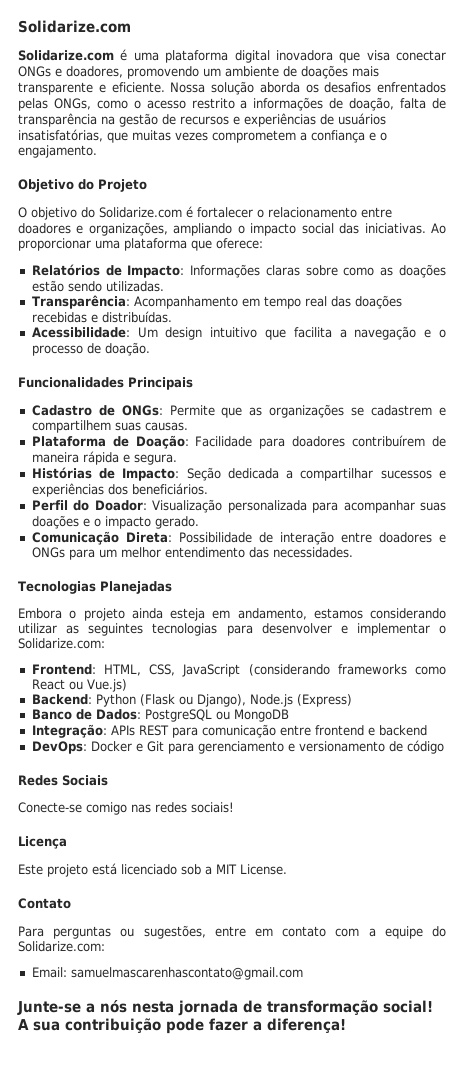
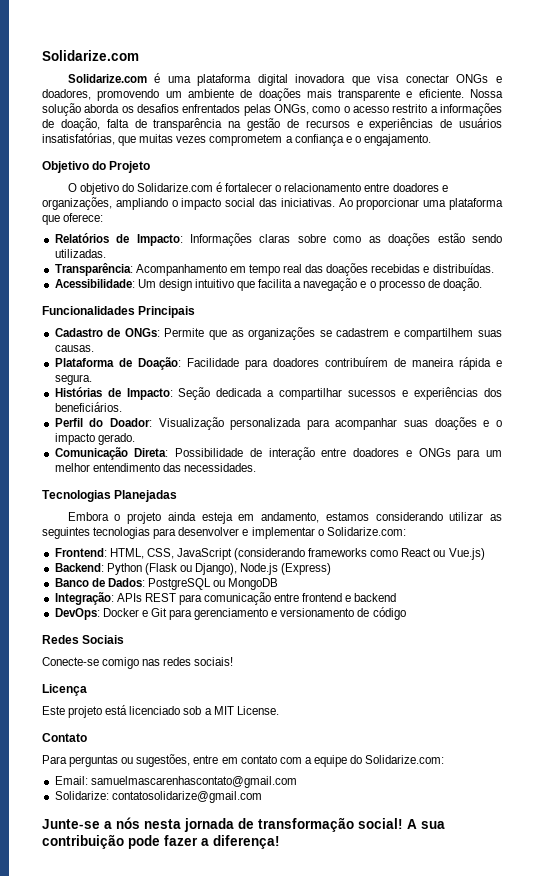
(303, 973) none -> [54,791,262,803] // Solidarize: contatosolidarize@gmail.com

